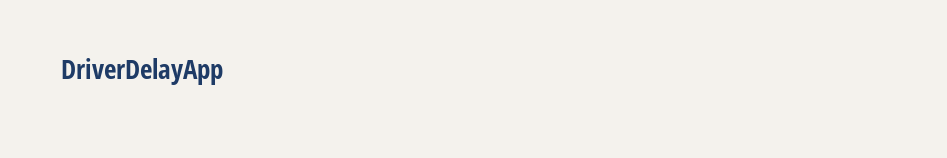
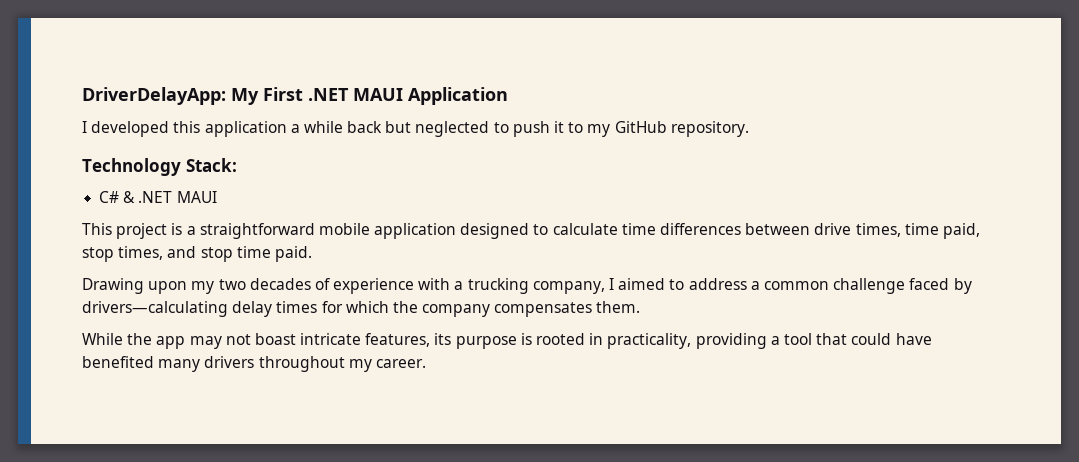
[61,58,223,85] DriverDelayApp -> [82,87,508,105] [82,121,749,137] [82,158,237,176] [99,191,217,203] [82,223,980,239] [82,246,312,262] [82,278,972,294] [82,301,641,317] [82,333,932,349] [82,356,426,372] DriverDelayApp: My First .NET MAUI Application // I developed this application a while back but neglected to push it to my GitHub repository. // Technology Stack: // C# & .NET MAUI // This project is a straightforward mobile application designed to calculate time differences between drive times, time paid, stop times, and stop time paid. // Drawing upon my two decades of experience with a trucking company, I aimed to address a common challenge faced by drivers—calculating delay times for which the company compensates them. // While the app may not boast intricate features, its purpose is rooted in practicality, providing a tool that could have benefited many drivers throughout my career.

